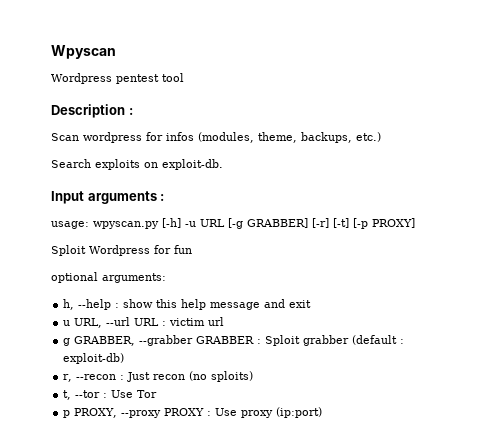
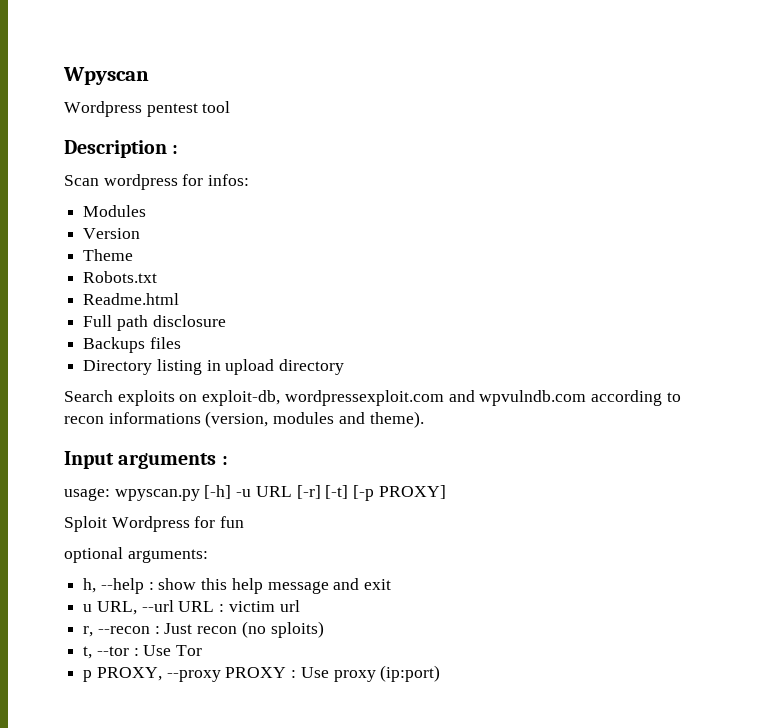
[166,132,381,143] [51,159,223,170] infos (modules, theme, backups, etc.) // Search exploits on exploit-db. -> [208,174,250,186] [83,205,147,217] [83,228,141,239] [83,249,134,261] [83,271,158,283] [83,293,180,305] [83,315,226,331] [83,337,181,353] [83,359,345,375] [64,390,681,406] [64,411,424,428] infos: // Modules // Version // Theme // Robots.txt // Readme.html // Full path disclosure // Backups files // Directory listing in upload directory // Search exploits on exploit-db, wordpressexploit.com and wpvulndb.com according to recon informations (version, modules and theme).
[228,218,308,229] [-g GRABBER] -> (292, 491) none
[63,335,405,346] [63,353,125,364] // g GRABBER, --grabber GRABBER : Sploit grabber (default : exploit-db) -> (300, 606) none

